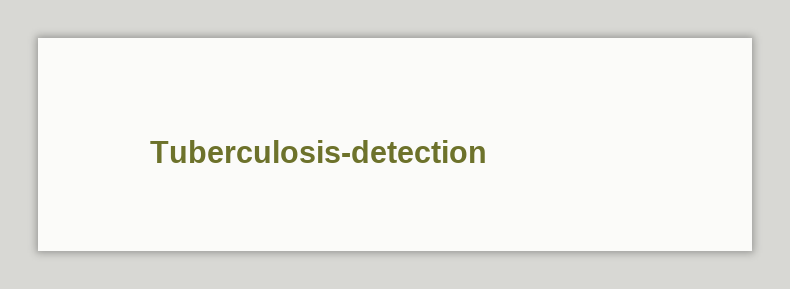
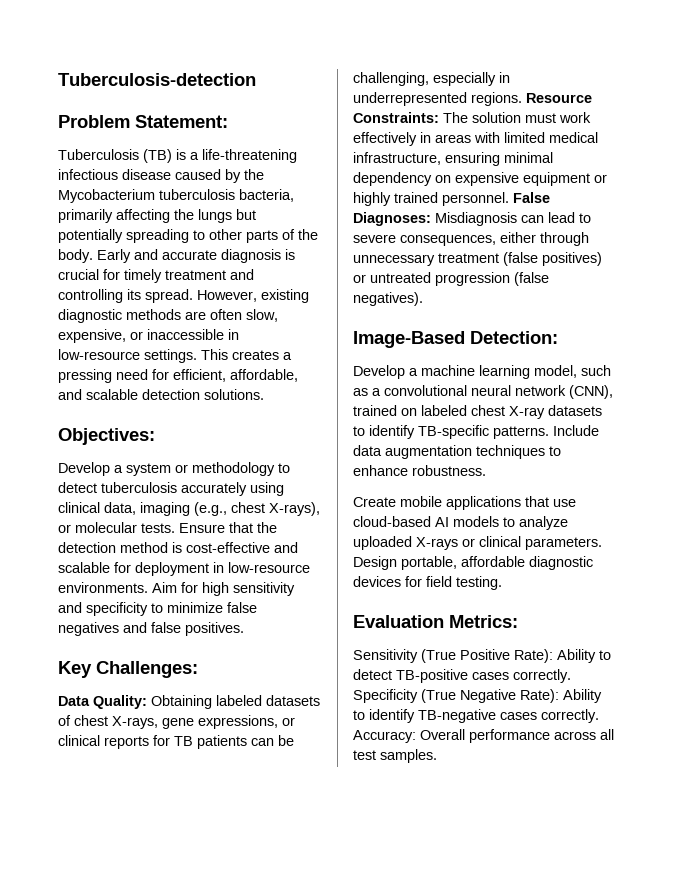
(487, 151) none -> [58,115,228,128] [58,149,297,163] [58,169,264,183] [58,189,294,203] [58,209,256,223] [58,229,318,243] [58,249,295,263] [58,269,254,283] [58,289,309,303] [58,309,278,323] [58,329,239,343] [58,349,292,363] [58,369,298,383] [58,389,264,400] [58,428,155,445] [58,462,290,476] [58,482,284,496] [58,502,320,516] [58,522,277,533] [58,542,298,553] [58,562,310,576] [58,582,295,596] [58,602,257,616] [58,622,244,636] [58,661,198,678] [58,695,320,709] [58,715,295,729] [58,735,294,749] [353,72,510,86] [353,92,592,106] [353,112,591,123] [353,132,598,146] [353,152,553,166] [353,172,607,186] [353,192,550,206] [353,212,591,226] [353,232,589,246] [353,252,602,266] [353,272,549,286] [353,292,423,306] [353,331,558,348] [353,365,611,379] [353,385,613,399] [353,405,602,419] [353,425,599,439] [353,445,561,459] [353,465,486,476] [353,496,576,510] [353,516,568,530] [353,536,602,550] [353,556,593,570] [353,576,502,590] [353,615,518,628] [353,649,611,663] [353,669,571,683] [353,689,602,703] [353,709,599,723] [353,729,614,743] [353,749,437,763] // Problem Statement: // Tuberculosis (TB) is a life-threatening infectious disease caused by the Mycobacterium tuberculosis bacteria, primarily affecting the lungs but potentially spreading to other parts of the body. Early and accurate diagnosis is crucial for timely treatment and controlling its spread. However, existing diagnostic methods are often slow, expensive, or inaccessible in low-resource settings. This creates a pressing need for efficient, affordable, and scalable detection solutions. // Objectives: // Develop a system or methodology to detect tuberculosis accurately using clinical data, imaging (e.g., chest X-rays), or molecular tests. Ensure that the detection method is cost-effective and scalable for deployment in low-resource environments. Aim for high sensitivity and specificity to minimize false negatives and false positives. // Key Challenges: // Data Quality: Obtaining labeled datasets of chest X-rays, gene expressions, or clinical reports for TB patients can be challenging, especially in underrepresented regions. Resource Constraints: The solution must work effectively in areas with limited medical infrastructure, ensuring minimal dependency on expensive equipment or highly trained personnel. False Diagnoses: Misdiagnosis can lead to severe consequences, either through unnecessary treatment (false positives) or untreated progression (false negatives). // Image-Based Detection: // Develop a machine learning model, such as a convolutional neural network (CNN), trained on labeled chest X-ray datasets to identify TB-specific patterns. Include data augmentation techniques to enhance robustness. // Create mobile applications that use cloud-based AI models to analyze uploaded X-rays or clinical parameters. Design portable, affordable diagnostic devices for field testing. // Evaluation Metrics: // Sensitivity (True Positive Rate): Ability to detect TB-positive cases correctly. Specificity (True Negative Rate): Ability to identify TB-negative cases correctly. Accuracy: Overall performance across all test samples.

